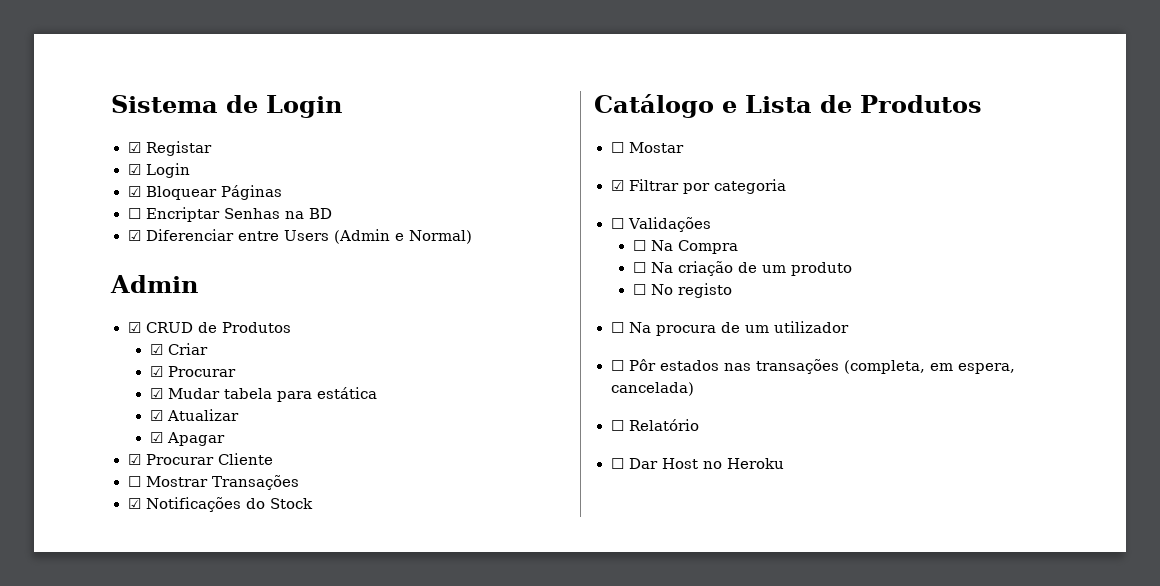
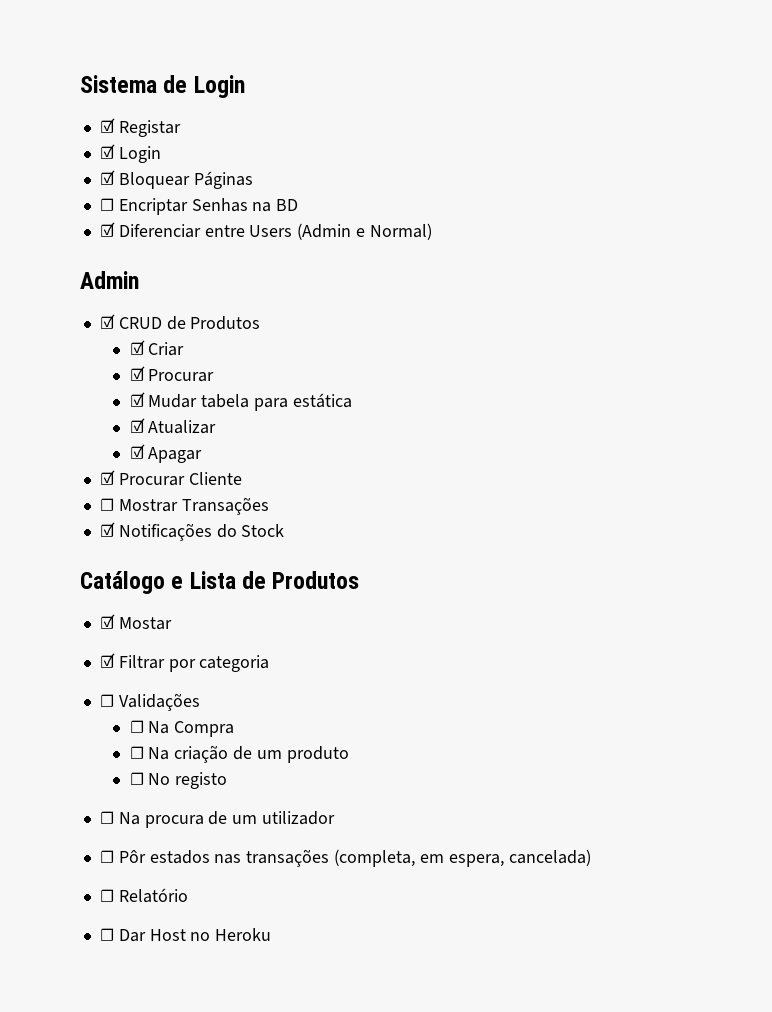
[610,142,624,153] ☐ -> [99,614,115,629] ☑

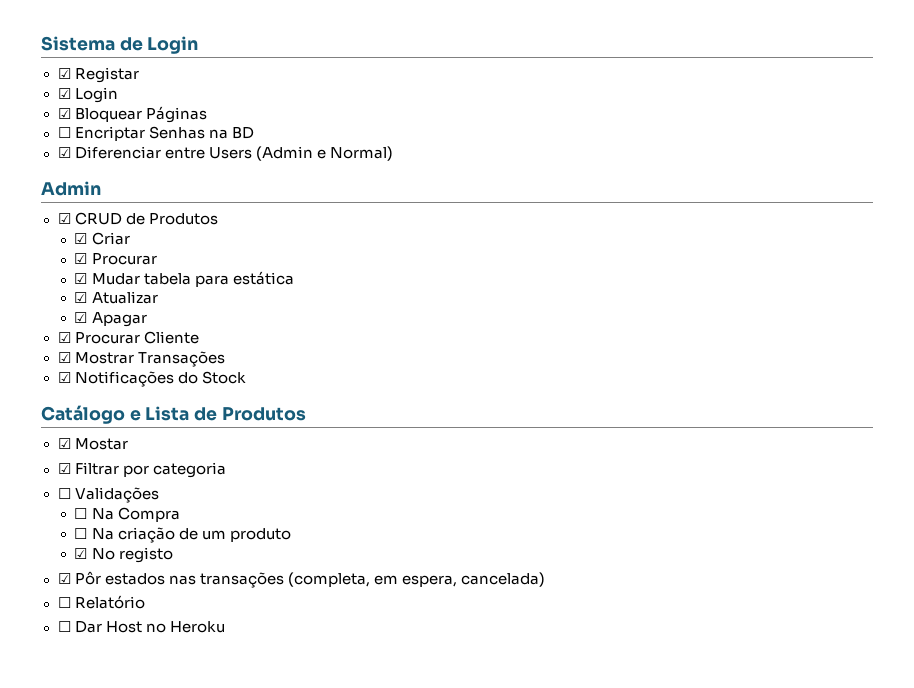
[99,498,114,511] ☐ -> [57,352,71,363] ☑
[129,772,144,785] ☐ -> [74,548,88,559] ☑
[99,811,336,828] [99,850,114,863] ☐ Na procura de um utilizador // ☐ -> [57,573,71,584] ☑

